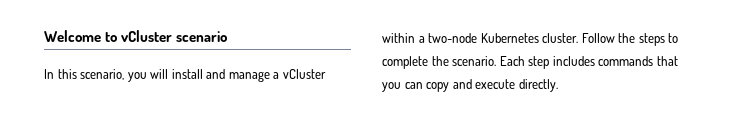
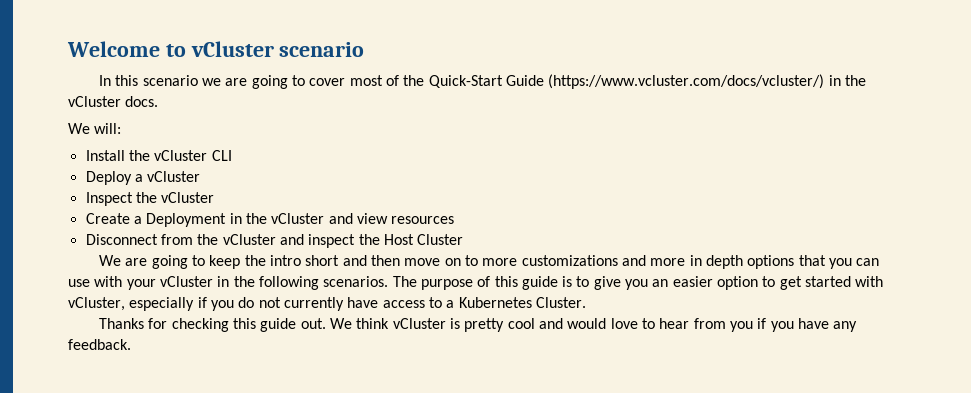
[80,69,326,82] [382,33,679,46] [382,56,678,69] [382,79,558,92] scenario, you will install and manage a vCluster within a two-node Kubernetes cluster. Follow the steps to complete the scenario. Each step includes commands that you can copy and execute directly. -> [142,74,866,89] [68,96,159,107] [68,123,122,134] [85,150,232,161] [85,171,201,185] [85,192,215,206] [85,213,455,227] [85,234,464,248] [99,255,880,269] [68,276,884,290] [68,297,586,311] [99,318,858,332] [68,339,131,350] scenario we are going to cover most of the Quick-Start Guide (https://www.vcluster.com/docs/vcluster/) in the vCluster docs. // We will: // Install the vCluster CLI // Deploy a vCluster // Inspect the vCluster // Create a Deployment in the vCluster and view resources // Disconnect from the vCluster and inspect the Host Cluster // We are going to keep the intro short and then move on to more customizations and more in depth options that you can use with your vCluster in the following scenarios. The purpose of this guide is to give you an easier option to get started with vCluster, especially if you do not currently have access to a Kubernetes Cluster. // Thanks for checking this guide out. We think vCluster is pretty cool and would love to hear from you if you have any feedback.

